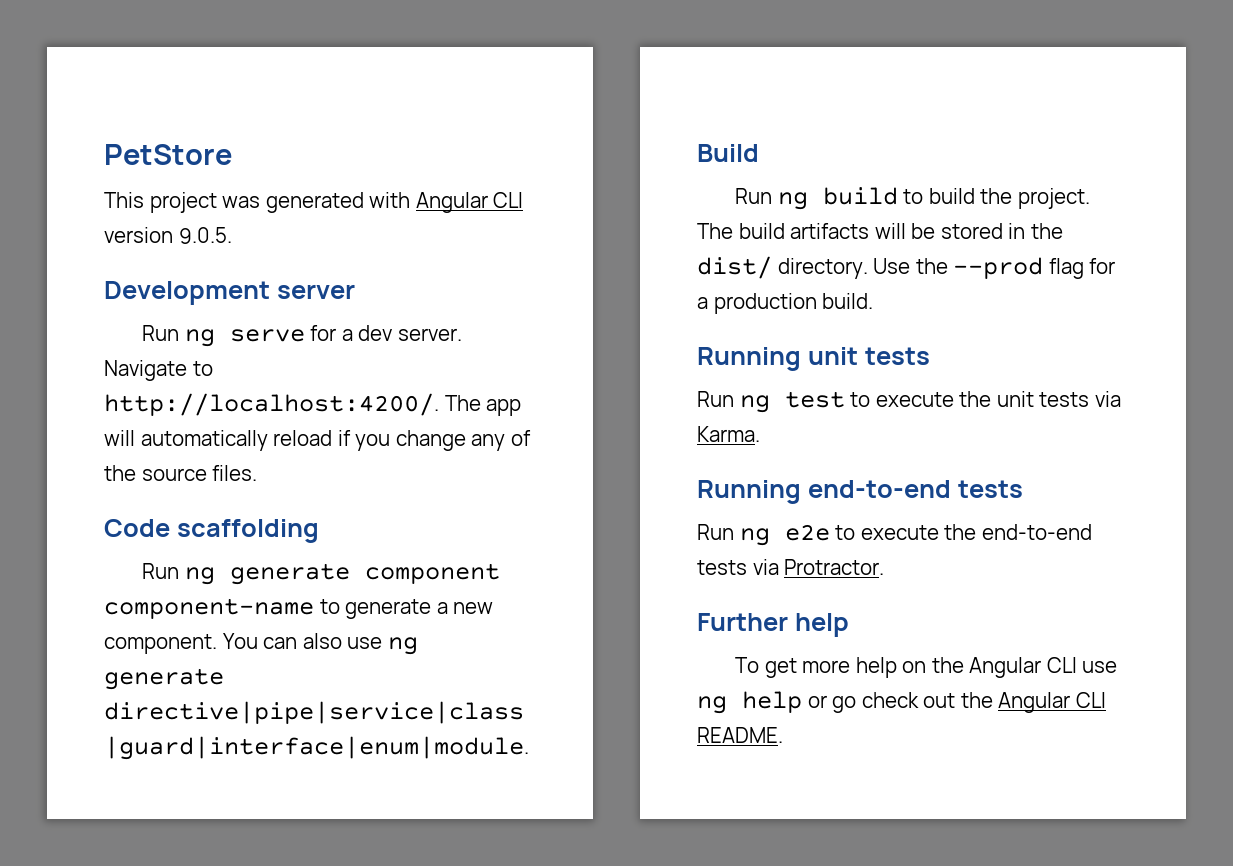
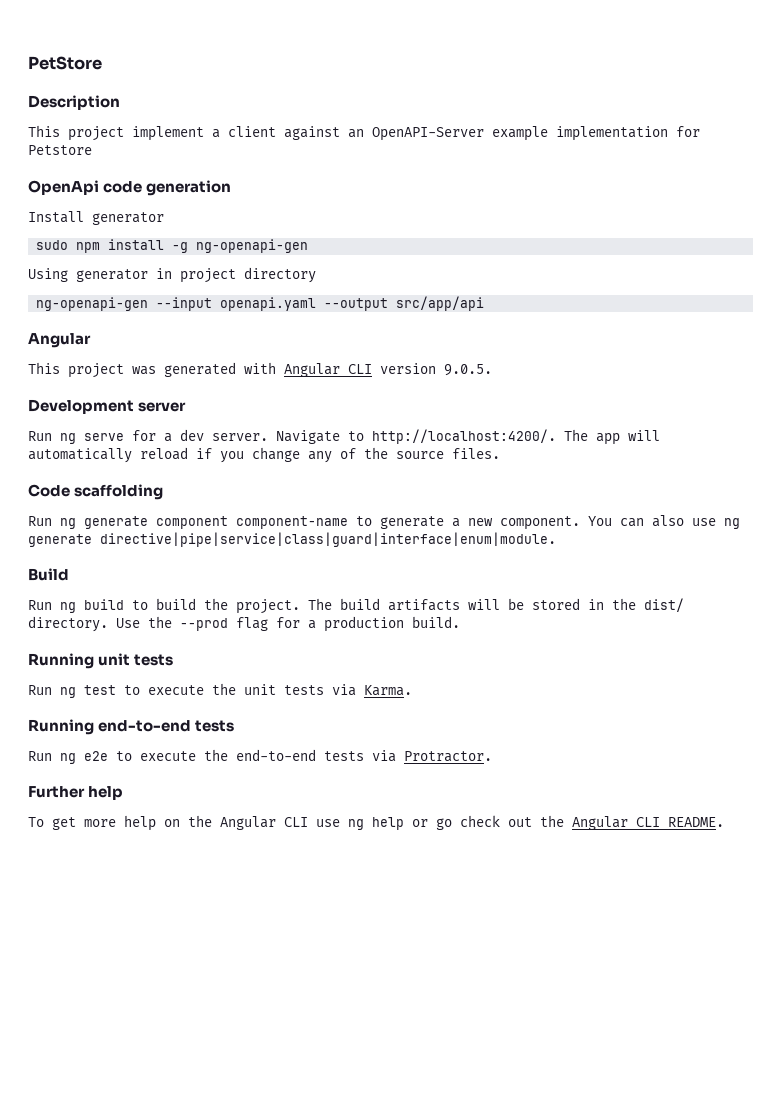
(232, 154) none -> [28,95,120,110] [28,125,700,141] [28,145,92,155] [28,180,232,196] [28,211,164,225] [36,239,309,253] [28,267,316,283] [36,296,485,311] [28,333,91,348] // Description // This project implement a client against an OpenAPI-Server example implementation for Petstore // OpenApi code generation // Install generator // sudo npm install -g ng-openapi-gen // Using generator in project directory // ng-openapi-gen --input openapi.yaml --output src/app/api // Angular

